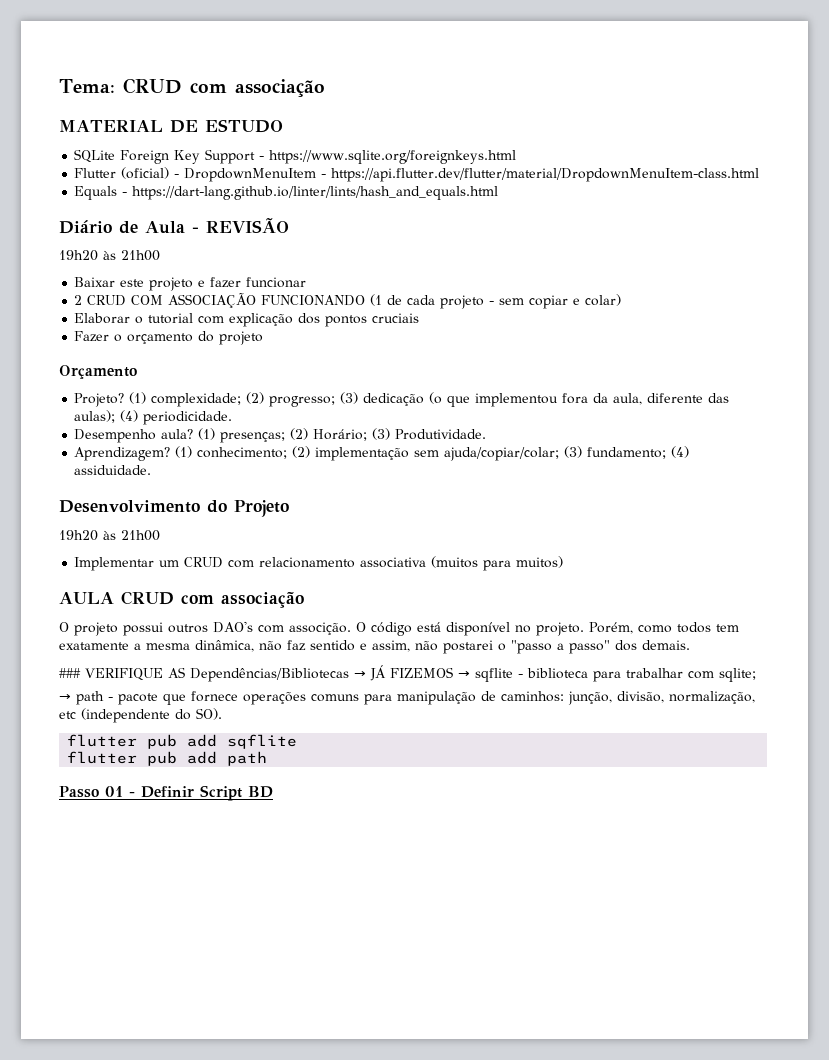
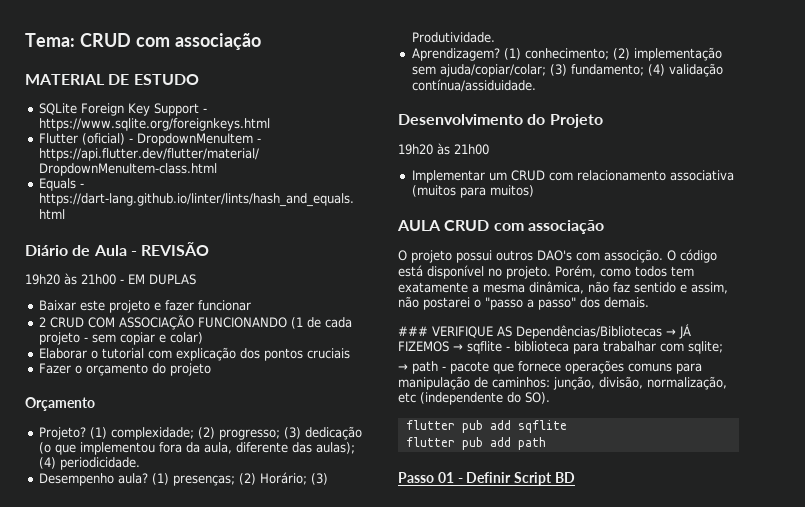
(160, 255) none -> [120,274,196,285] - EM DUPLAS
[74,465,152,475] assiduidade. -> [668,63,723,77] [411,79,536,92] validação contínua/assiduidade.

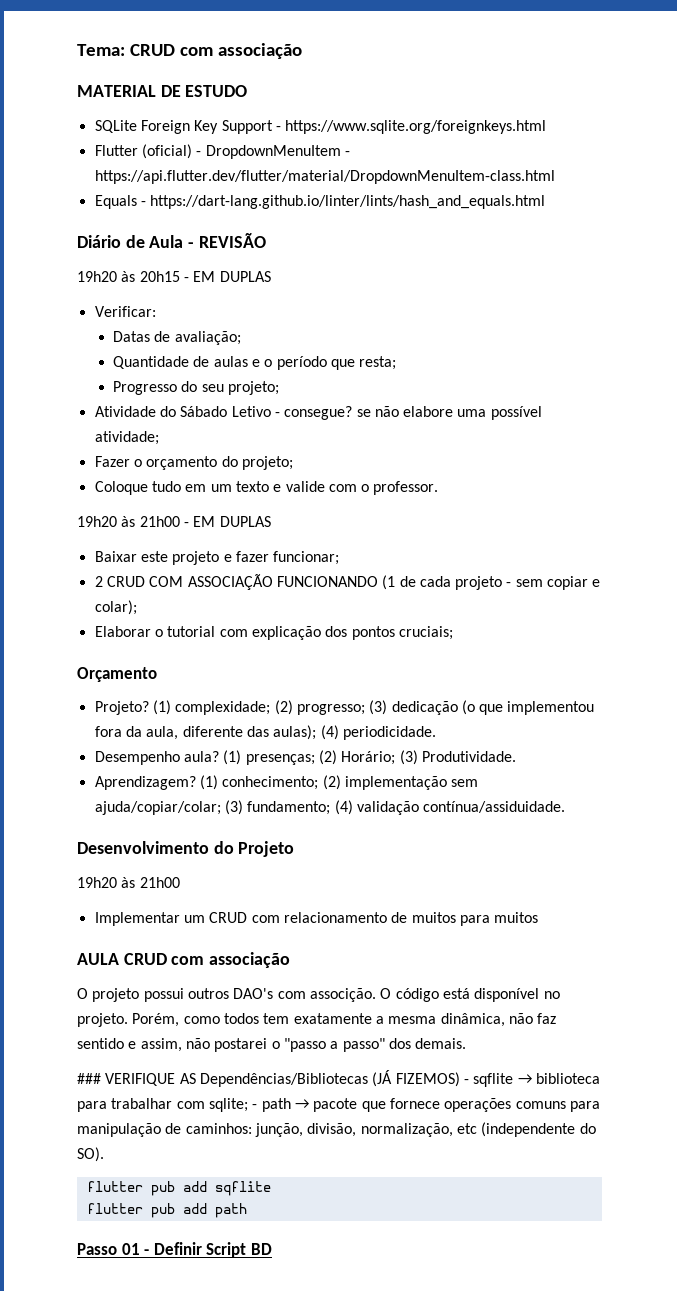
(210, 249) none -> [77,271,271,282] [94,306,156,317] [113,331,241,345] [113,356,397,370] [113,381,280,395] [94,406,542,420] [94,431,159,445] [94,456,293,470] [94,481,439,495] // 19h20 às 20h15 - EM DUPLAS // Verificar: // Datas de avaliação; // Quantidade de aulas e o período que resta; // Progresso do seu projeto; // Atividade do Sábado Letivo - consegue? se não elabore uma possível atividade; // Fazer o orçamento do projeto; // Coloque tudo em um texto e valide com o professor.
[197,300,251,311] funcionar -> [273,551,340,565] funcionar;
[169,332,203,344] colar) -> [94,600,137,615] colar);
[306,348,350,359] [38,363,211,376] cruciais // Fazer o orçamento do projeto -> [398,626,453,640] cruciais;
[669,170,734,181] [411,185,534,198] associativa (muitos para muitos) -> [391,912,539,926] de muitos para muitos
[666,324,691,339] [398,341,510,354] → JÁ FIZEMOS → sqflite - -> [372,1070,532,1087] (JÁ FIZEMOS) - sqflite →
[398,361,446,374] // → path - -> [252,1098,309,1112] - path →

